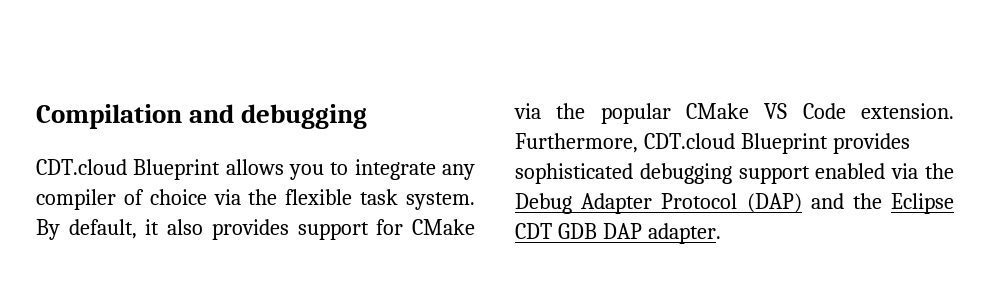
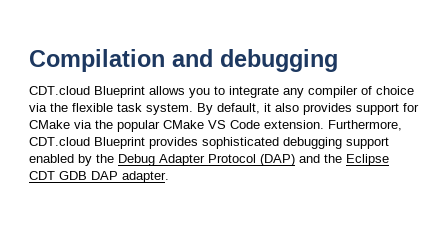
[891,163,919,179] via -> [78,154,92,166] by

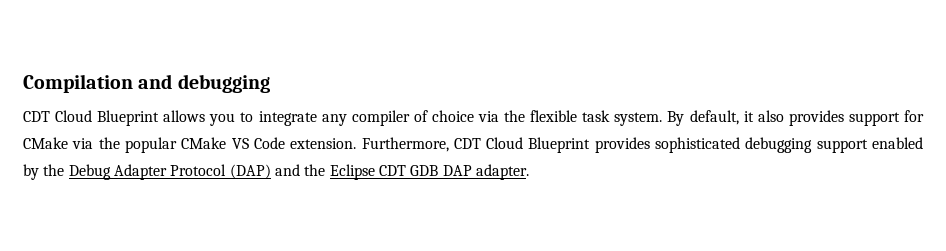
[29,86,90,95] CDT.cloud -> [23,110,93,122] CDT Cloud
[29,137,90,146] CDT.cloud -> [453,137,524,149] CDT Cloud

